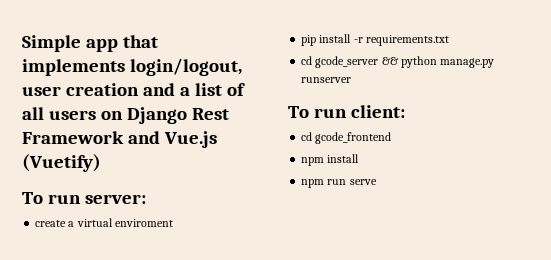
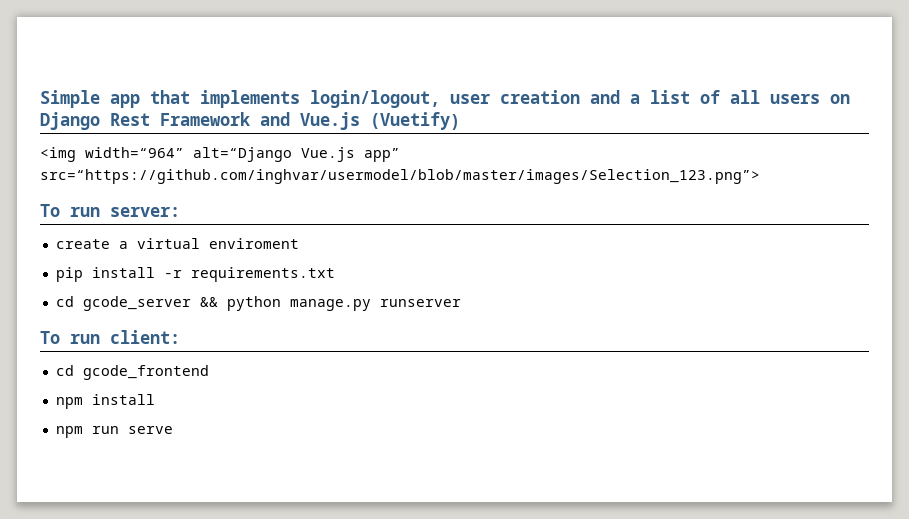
(101, 163) none -> [40,147,400,162] [40,169,760,184] // <img width=“964” alt=“Django Vue.js app” src=“https://github.com/inghvar/usermodel/blob/master/images/Selection_123.png”>

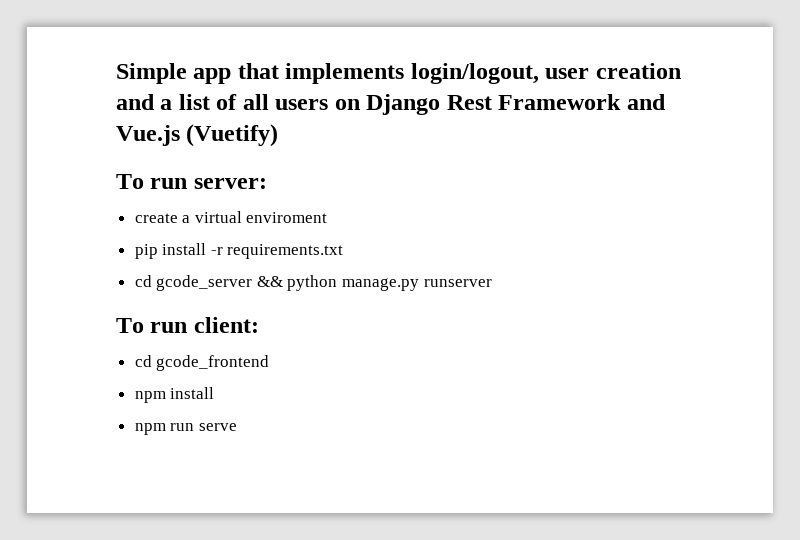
[40,147,400,162] [40,169,760,184] // <img width=“964” alt=“Django Vue.js app” src=“https://github.com/inghvar/usermodel/blob/master/images/Selection_123.png”> -> (279, 135) none

